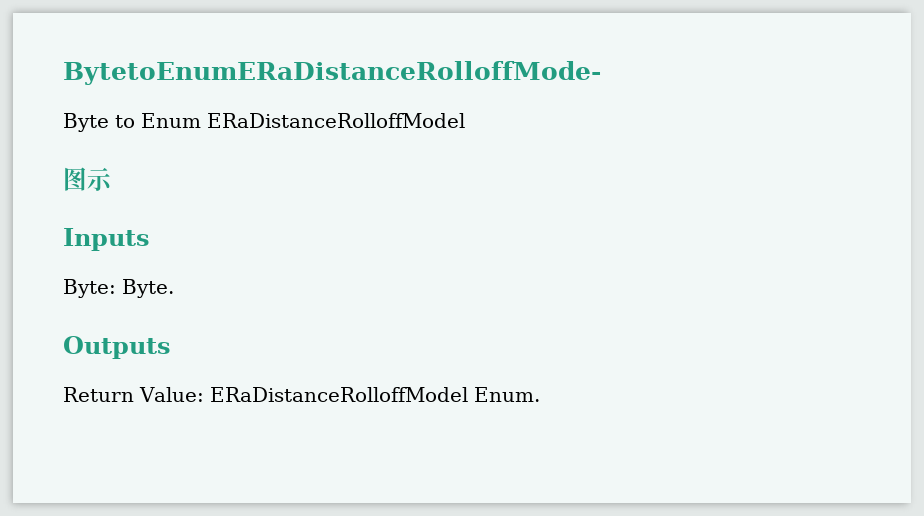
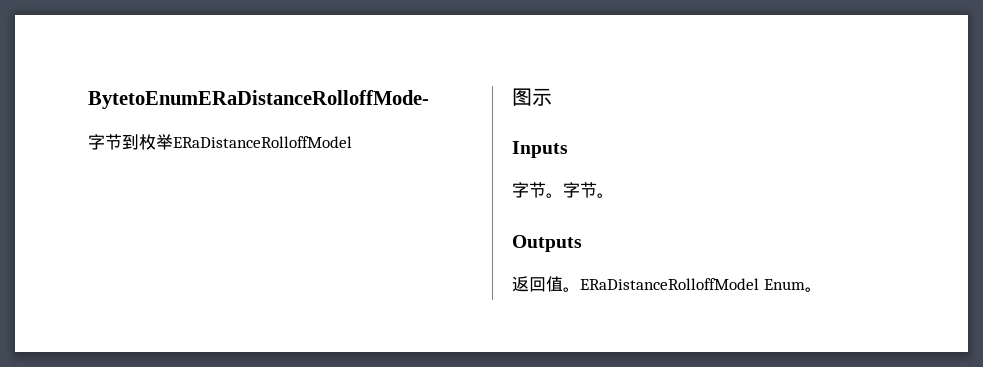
[63,113,201,132] Byte to Enum -> [88,134,173,150] 字节到枚举
[63,279,174,298] [63,336,171,359] [63,387,540,402] Byte: Byte. // Outputs // Return Value: ERaDistanceRolloffModel Enum. -> [512,182,614,198] [512,235,582,252] [512,276,822,292] 字节。字节。 // Outputs // 返回值。ERaDistanceRolloffModel Enum。

